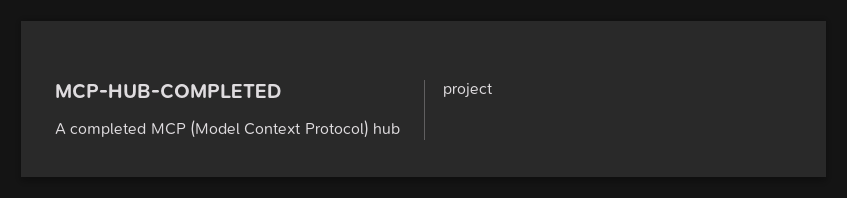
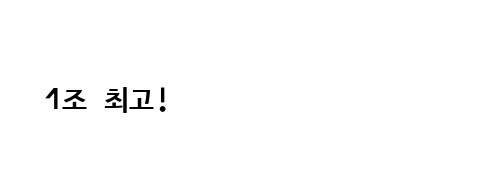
[55,83,281,99] [55,120,400,138] [443,83,493,98] MCP-HUB-COMPLETED // A completed MCP (Model Context Protocol) hub project -> [43,87,171,113] 1조 최고!

